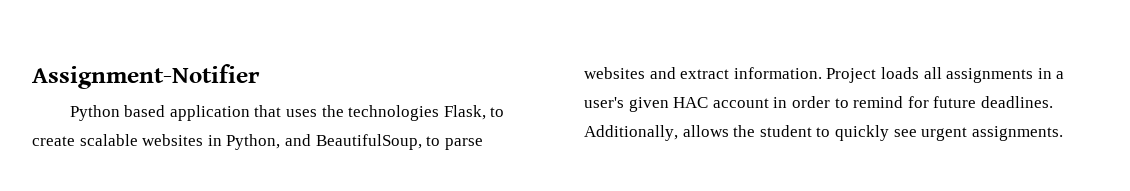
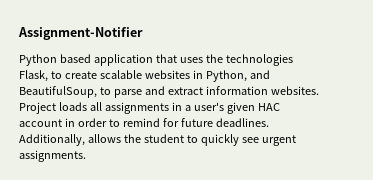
[584,67,645,79] websites -> (142, 93) none
[733,67,822,79] information. -> [205,86,319,95] information websites.

